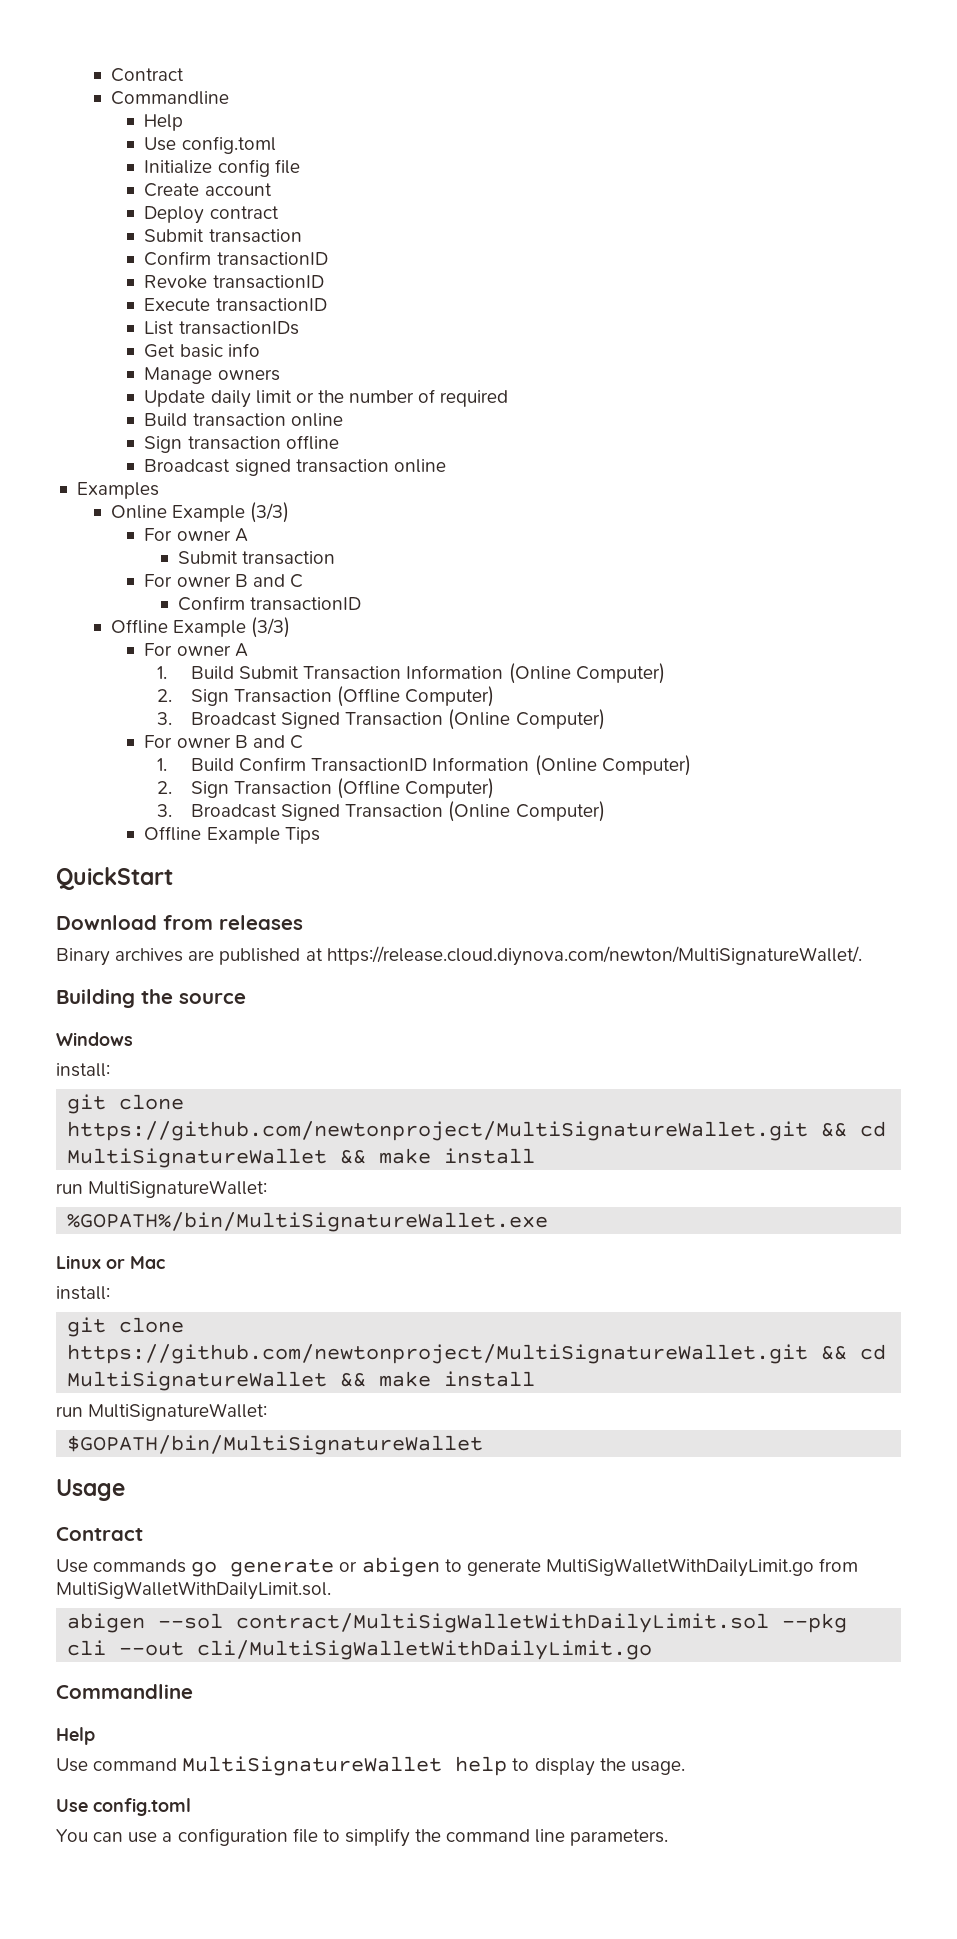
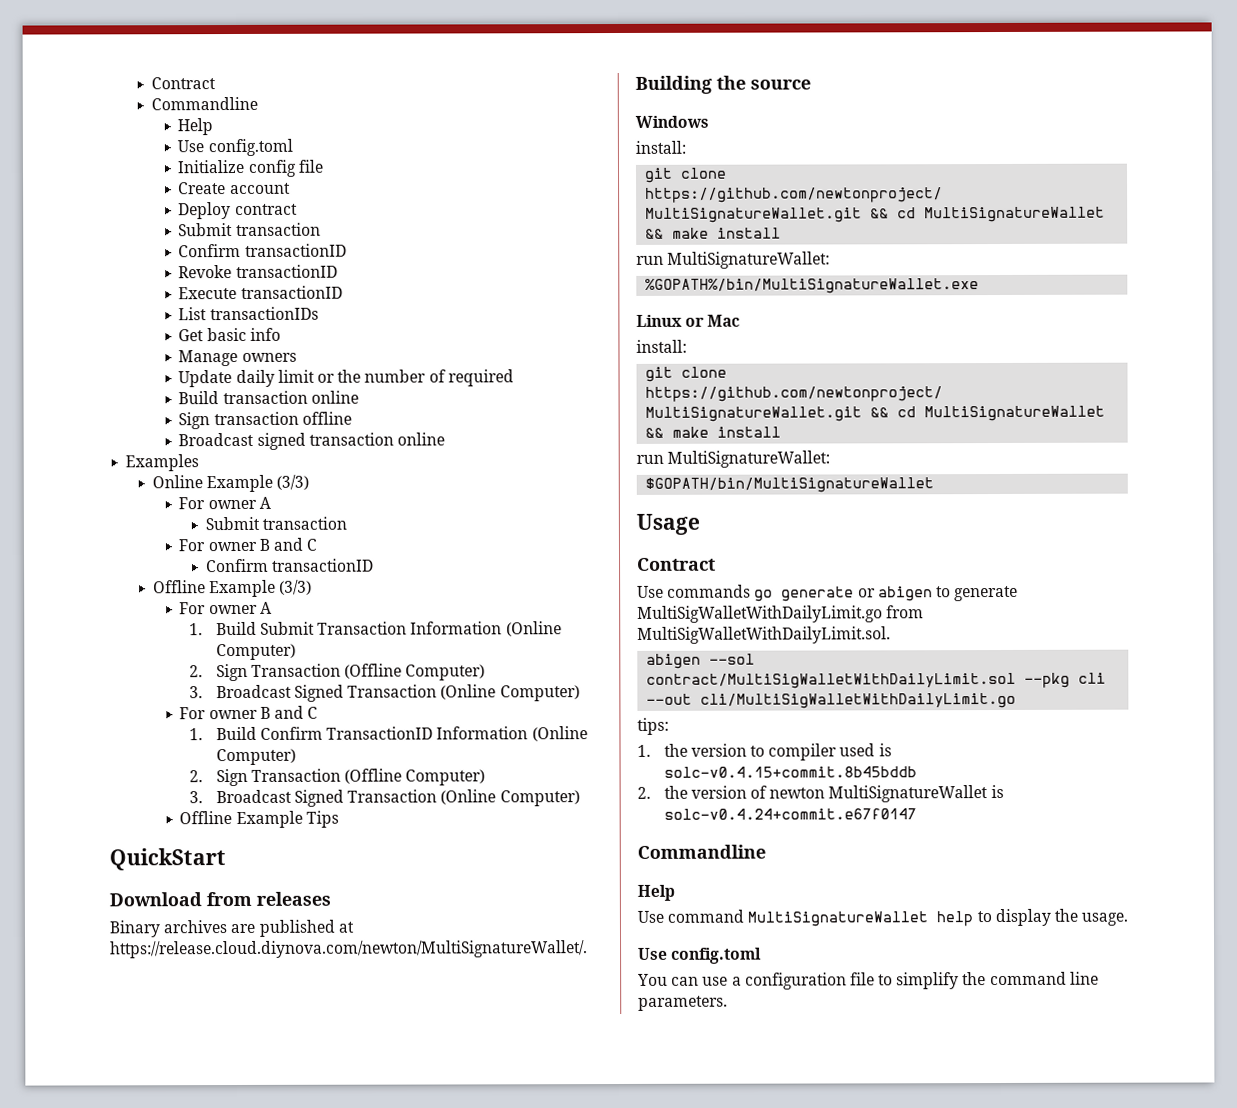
(653, 1650) none -> [637,717,669,735] [637,743,892,761] [663,766,917,778] [637,784,1004,803] [663,808,917,820] // tips: // 1. the version to compiler used is solc-v0.4.15+commit.8b45bddb // 2. the version of newton MultiSignatureWallet is solc-v0.4.24+commit.e67f0147

